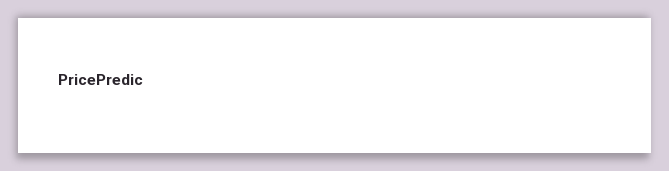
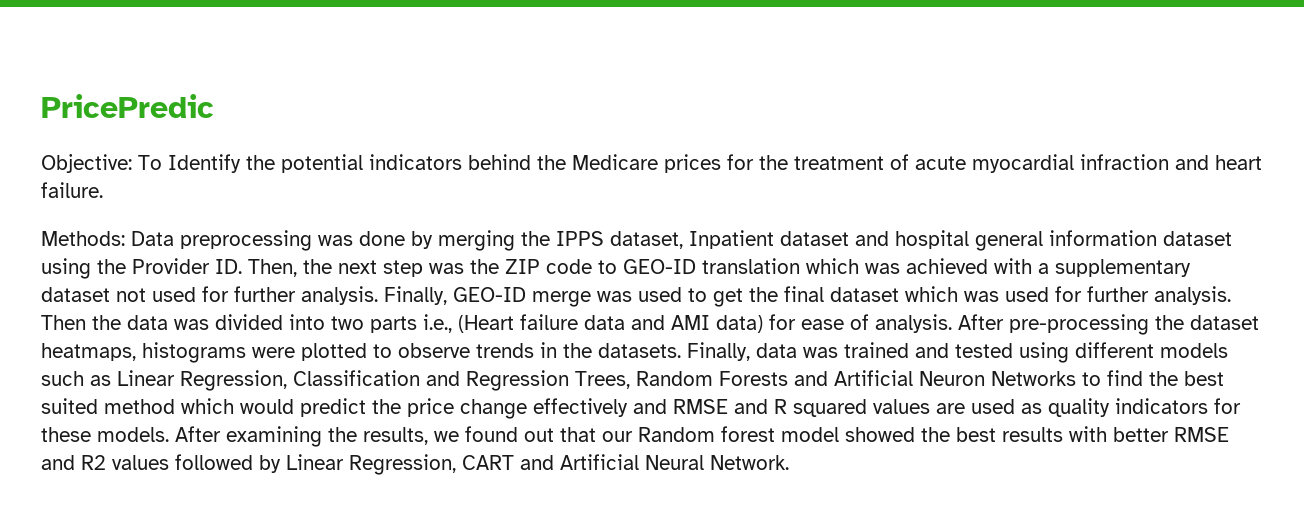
(143, 79) none -> [41,154,1262,173] [41,182,103,198] [41,230,1232,251] [41,258,1191,279] [41,286,1231,307] [41,314,1259,335] [41,342,1228,363] [41,370,1224,391] [41,398,1241,419] [41,426,1229,447] [41,454,789,475] // Objective: To Identify the potential indicators behind the Medicare prices for the treatment of acute myocardial infraction and heart failure. // Methods: Data preprocessing was done by merging the IPPS dataset, Inpatient dataset and hospital general information dataset using the Provider ID. Then, the next step was the ZIP code to GEO-ID translation which was achieved with a supplementary dataset not used for further analysis. Finally, GEO-ID merge was used to get the final dataset which was used for further analysis. Then the data was divided into two parts i.e., (Heart failure data and AMI data) for ease of analysis. After pre-processing the dataset heatmaps, histograms were plotted to observe trends in the datasets. Finally, data was trained and tested using different models such as Linear Regression, Classification and Regression Trees, Random Forests and Artificial Neuron Networks to find the best suited method which would predict the price change effectively and RMSE and R squared values are used as quality indicators for these models. After examining the results, we found out that our Random forest model showed the best results with better RMSE and R2 values followed by Linear Regression, CART and Artificial Neural Network.

